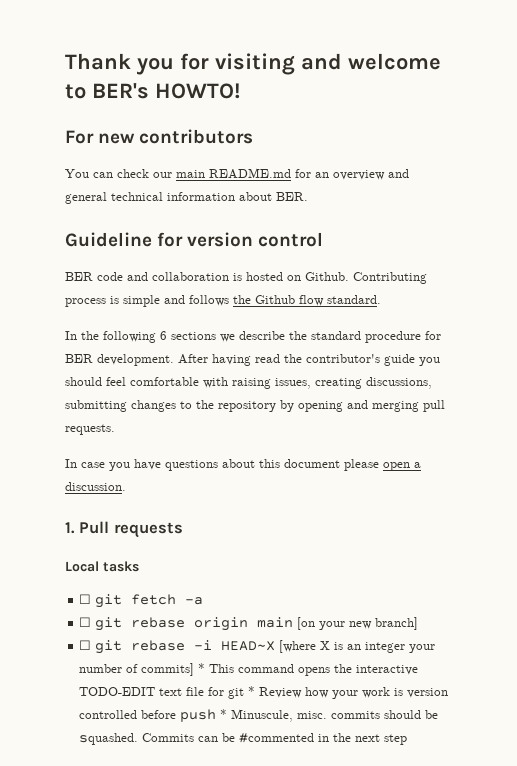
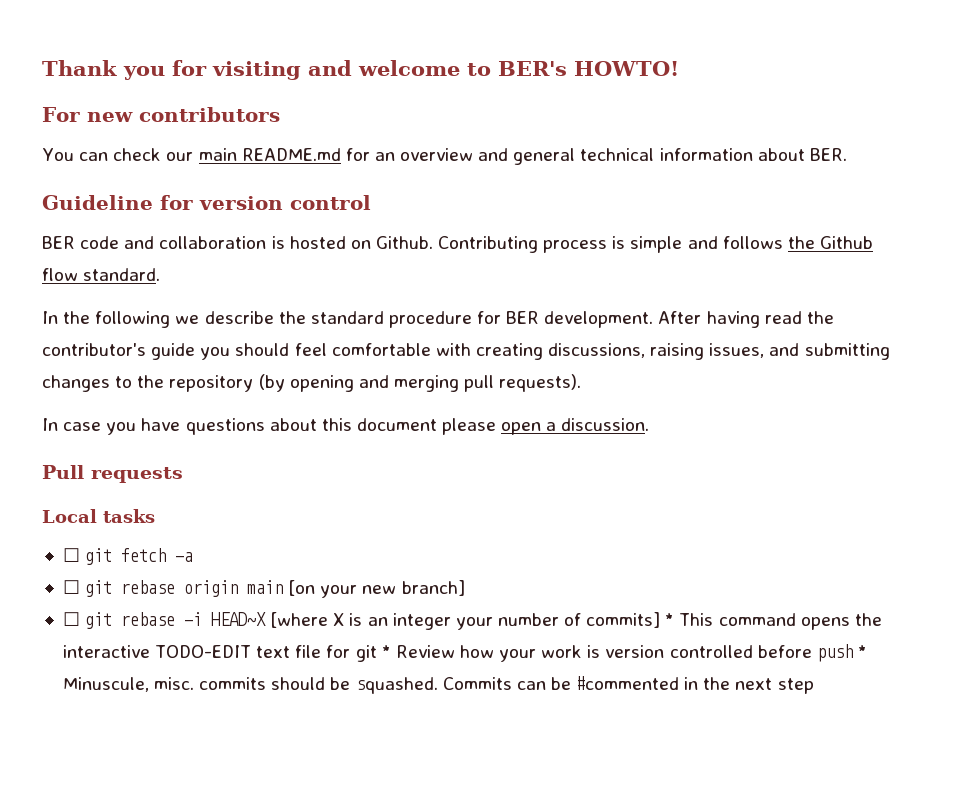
[160,331,216,340] 6 sections -> (171, 319) none
[232,377,432,389] raising issues, creating discussions, -> [475,343,800,360] creating discussions, raising issues, and
[280,400,294,412] by -> [258,374,285,392] (by
[65,424,115,435] requests. -> [499,374,582,392] requests).
[65,522,75,534] 1. -> (650, 424) none

